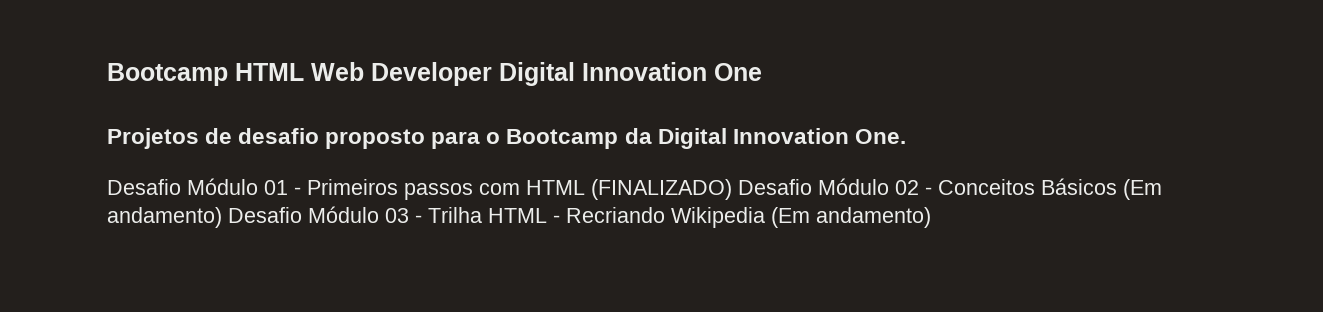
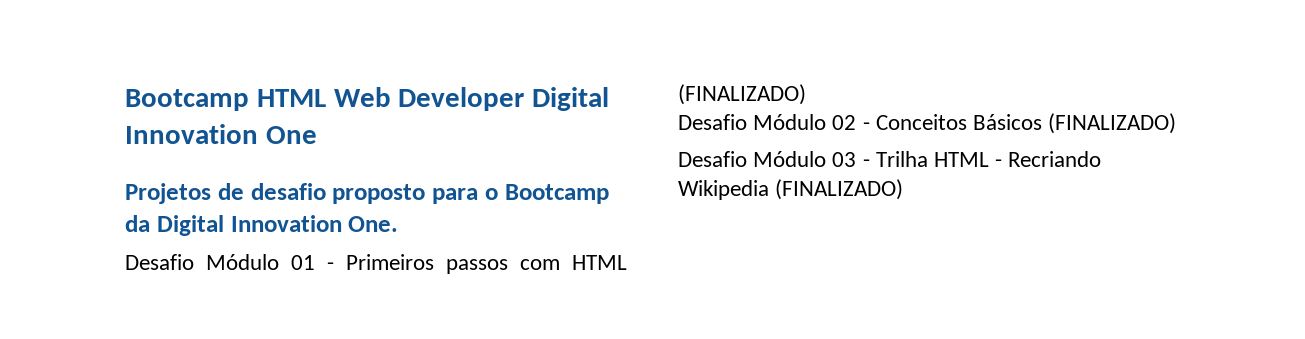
(732, 189) none -> (806, 94) //
[1123,179,1162,200] [107,207,222,228] (Em andamento) -> [1048,113,1177,134] (FINALIZADO) //
[771,207,931,228] (Em andamento) -> [775,179,904,200] (FINALIZADO)

